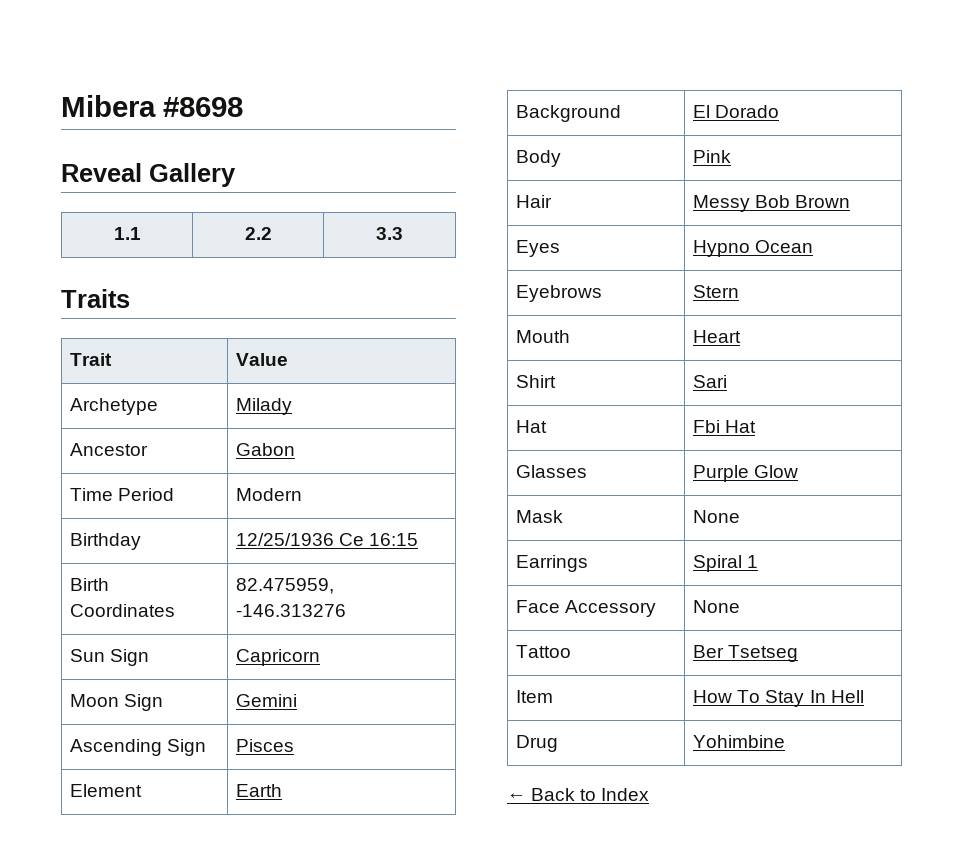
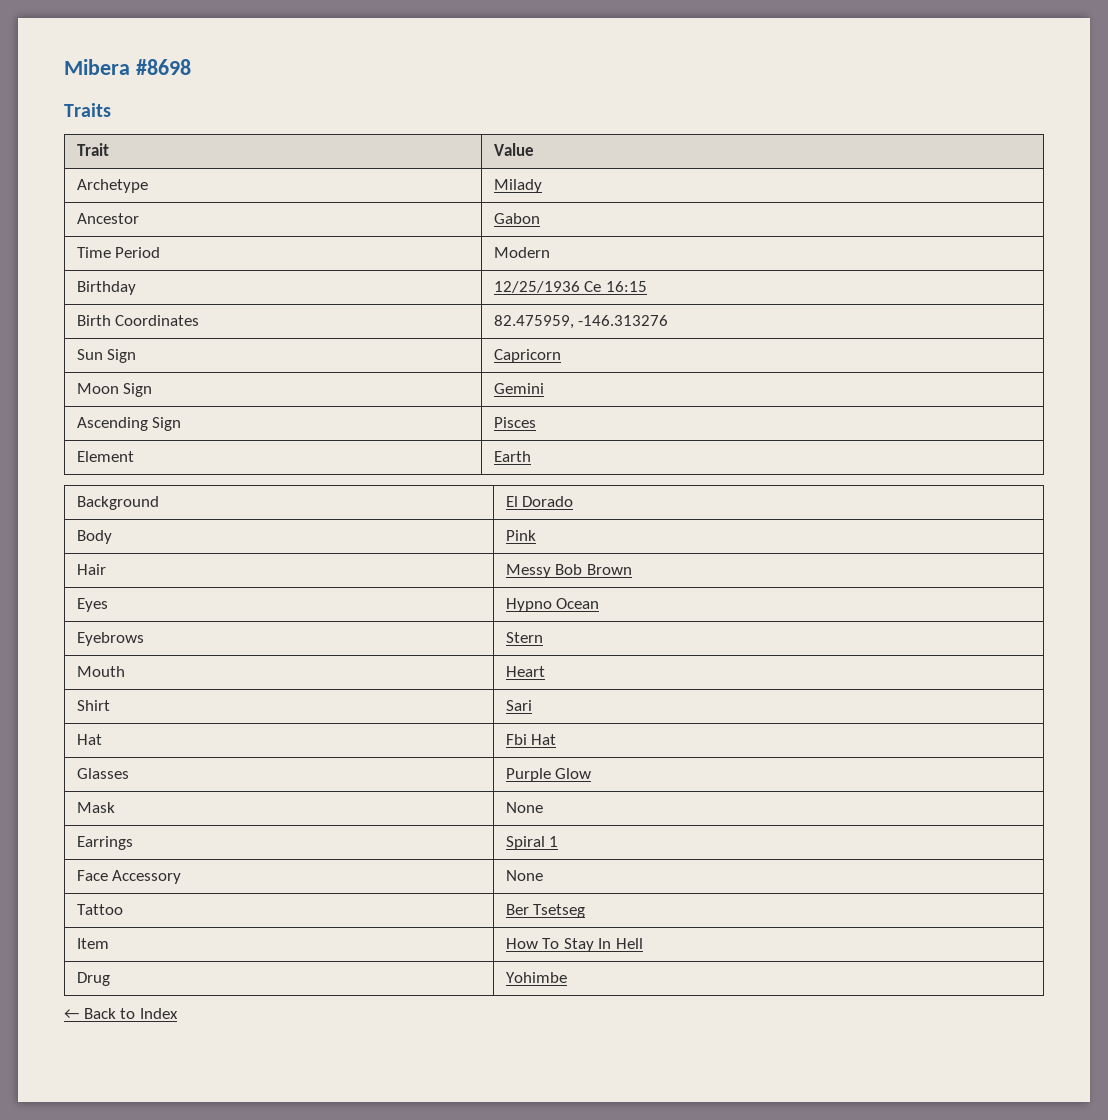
[61,163,236,187] [113,227,141,240] [244,227,272,240] [376,227,403,240] // Reveal Gallery // 1.1 | 2.2 | 3.3 -> (191, 67) none
[693,735,786,748] Yohimbine -> [505,972,567,983] Yohimbe

